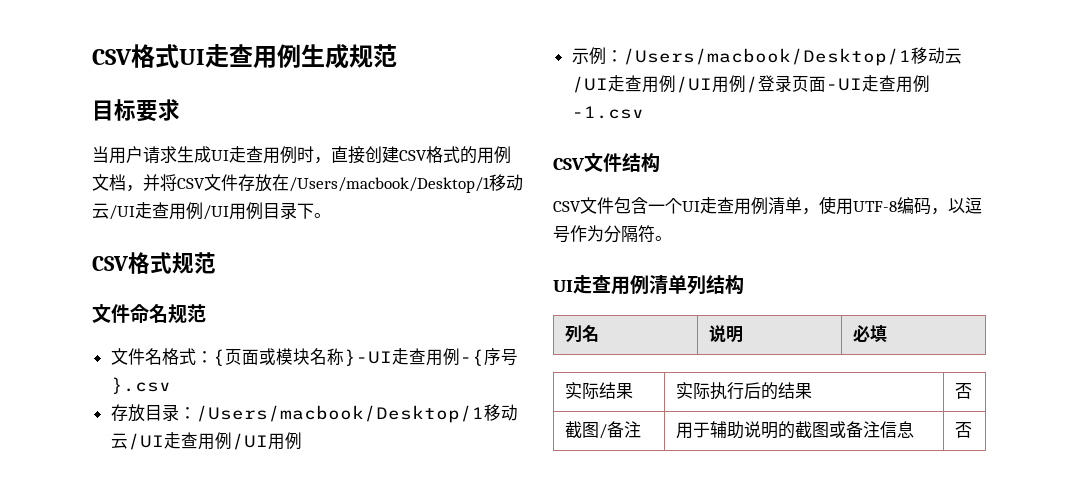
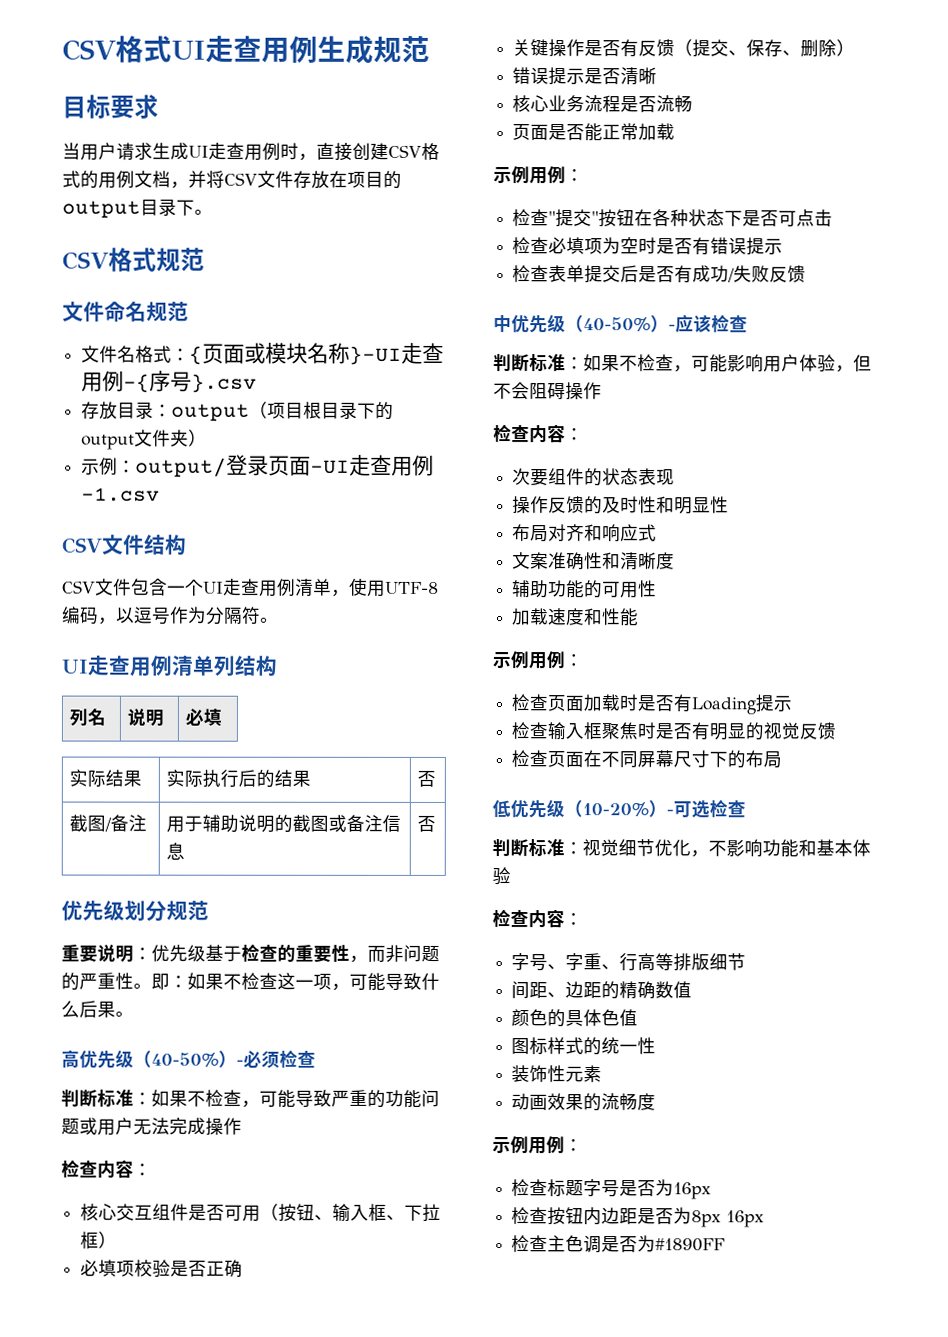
[289,174,523,193] [92,202,263,220] /Users/macbook/Desktop/1移动云/UI走查用例/UI用例 -> [347,170,402,189] [62,200,141,218] 项目的output
[195,404,518,423] [110,432,302,450] [571,47,962,66] [571,75,758,93] /Users/macbook/Desktop/1移动云/UI走查用例/UI用例 // 示例：/Users/macbook/Desktop/1移动云/UI走查用例/UI用例/ -> [171,401,395,421] [81,429,208,450] [81,457,228,477] output（项目根目录下的output文件夹） // 示例：output/
(972, 430) none -> [61,900,209,922] [61,943,440,963] [61,972,440,991] [61,1000,134,1018] [61,1049,316,1069] [61,1089,440,1108] [61,1117,242,1136] [61,1159,152,1179] [80,1203,442,1222] [80,1231,118,1249] [80,1259,244,1278] [512,39,856,58] [512,67,658,86] [512,95,694,113] [512,123,676,142] [493,166,584,185] [512,209,834,228] [512,237,784,256] [512,265,807,284] [493,314,748,334] [493,354,872,373] [493,382,602,401] [493,424,584,444] [512,468,676,487] [512,496,730,515] [512,524,658,543] [512,552,676,571] [512,580,658,599] [512,608,640,627] [493,651,584,670] [511,694,793,715] [511,722,837,741] [511,750,783,769] [492,799,746,819] [492,839,871,858] [492,867,511,886] [492,909,583,929] [511,953,747,972] [511,981,693,1000] [511,1009,639,1028] [511,1037,657,1056] [511,1065,603,1083] [511,1093,657,1112] [492,1136,583,1155] [511,1179,712,1200] [511,1207,765,1228] [511,1235,726,1254] // 优先级划分规范 // 重要说明：优先级基于检查的重要性，而非问题的严重性。即：如果不检查这一项，可能导致什么后果。 // 高优先级（40-50%）-必须检查 // 判断标准：如果不检查，可能导致严重的功能问题或用户无法完成操作 // 检查内容： // 核心交互组件是否可用（按钮、输入框、下拉框） // 必填项校验是否正确 // 关键操作是否有反馈（提交、保存、删除） // 错误提示是否清晰 // 核心业务流程是否流畅 // 页面是否能正常加载 // 示例用例： // 检查"提交"按钮在各种状态下是否可点击 // 检查必填项为空时是否有错误提示 // 检查表单提交后是否有成功/失败反馈 // 中优先级（40-50%）-应该检查 // 判断标准：如果不检查，可能影响用户体验，但不会阻碍操作 // 检查内容： // 次要组件的状态表现 // 操作反馈的及时性和明显性 // 布局对齐和响应式 // 文案准确性和清晰度 // 辅助功能的可用性 // 加载速度和性能 // 示例用例： // 检查页面加载时是否有Loading提示 // 检查输入框聚焦时是否有明显的视觉反馈 // 检查页面在不同屏幕尺寸下的布局 // 低优先级（10-20%）-可选检查 // 判断标准：视觉细节优化，不影响功能和基本体验 // 检查内容： // 字号、字重、行高等排版细节 // 间距、边距的精确数值 // 颜色的具体色值 // 图标样式的统一性 // 装饰性元素 // 动画效果的流畅度 // 示例用例： // 检查标题字号是否为16px // 检查按钮内边距是否为8px 16px // 检查主色调是否为#1890FF

